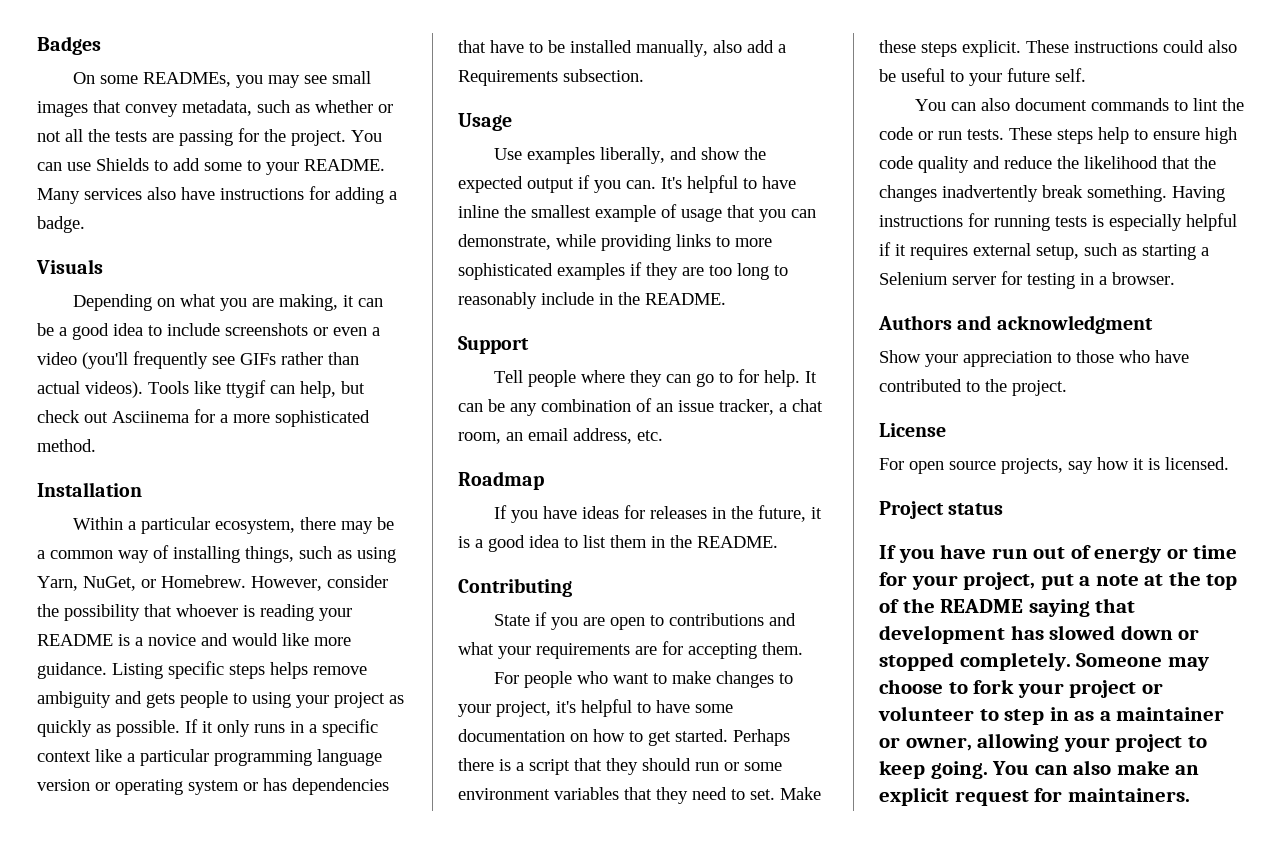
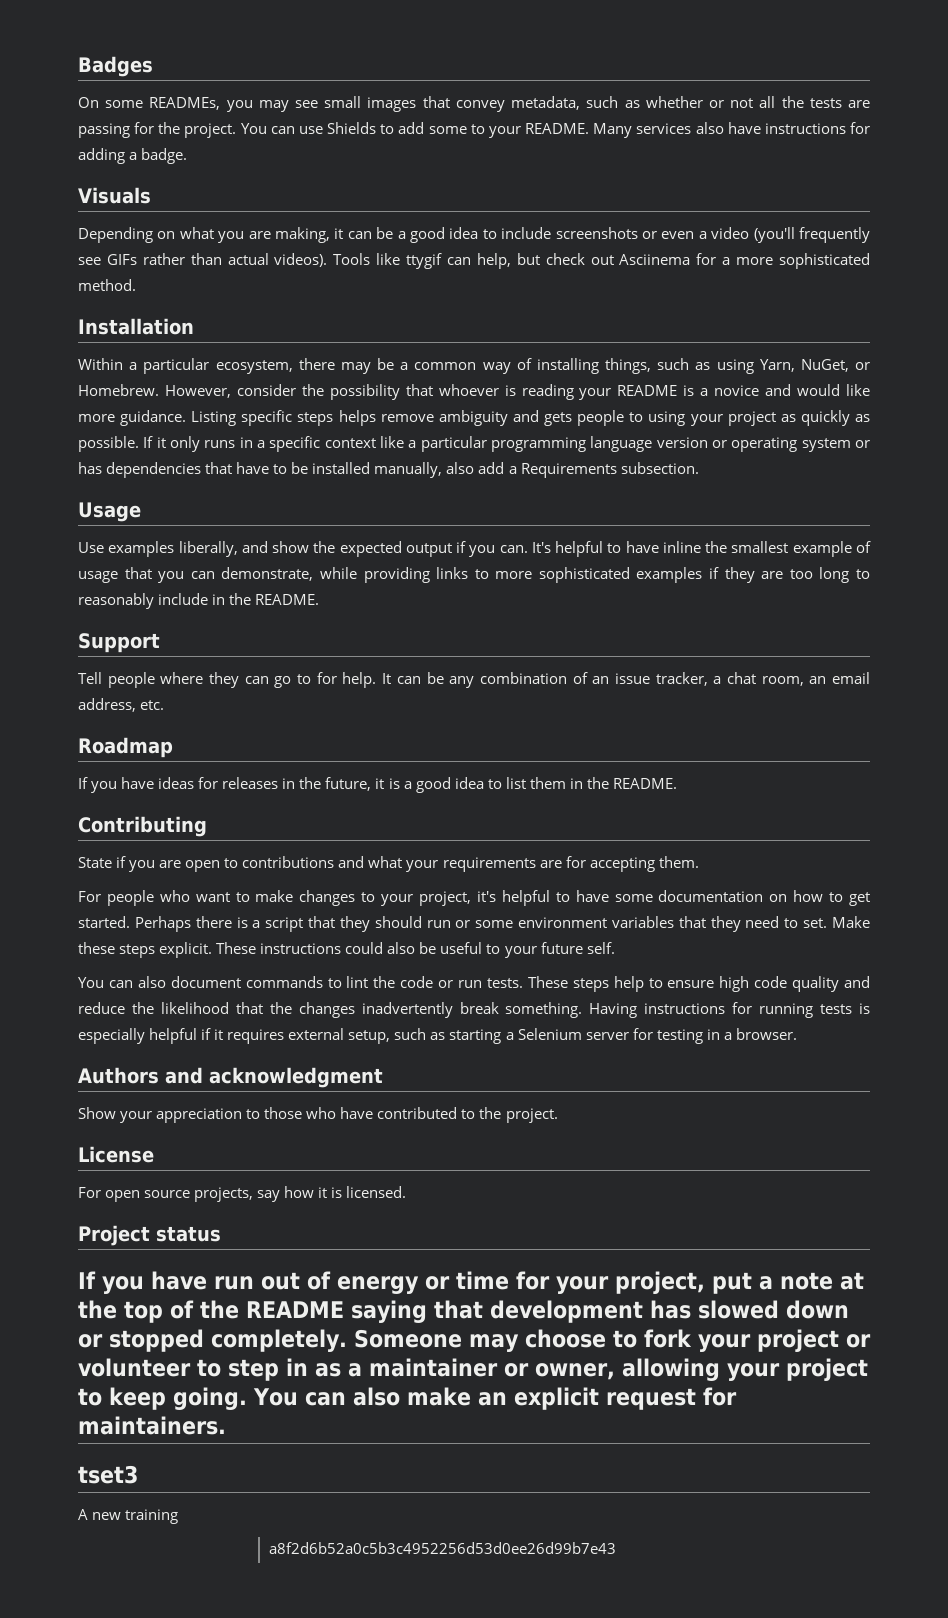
(1190, 795) none -> [78,1465,138,1484] [78,1509,179,1524] [268,1542,616,1554] // tset3 // A new training // a8f2d6b52a0c5b3c4952256d53d0ee26d99b7e43

